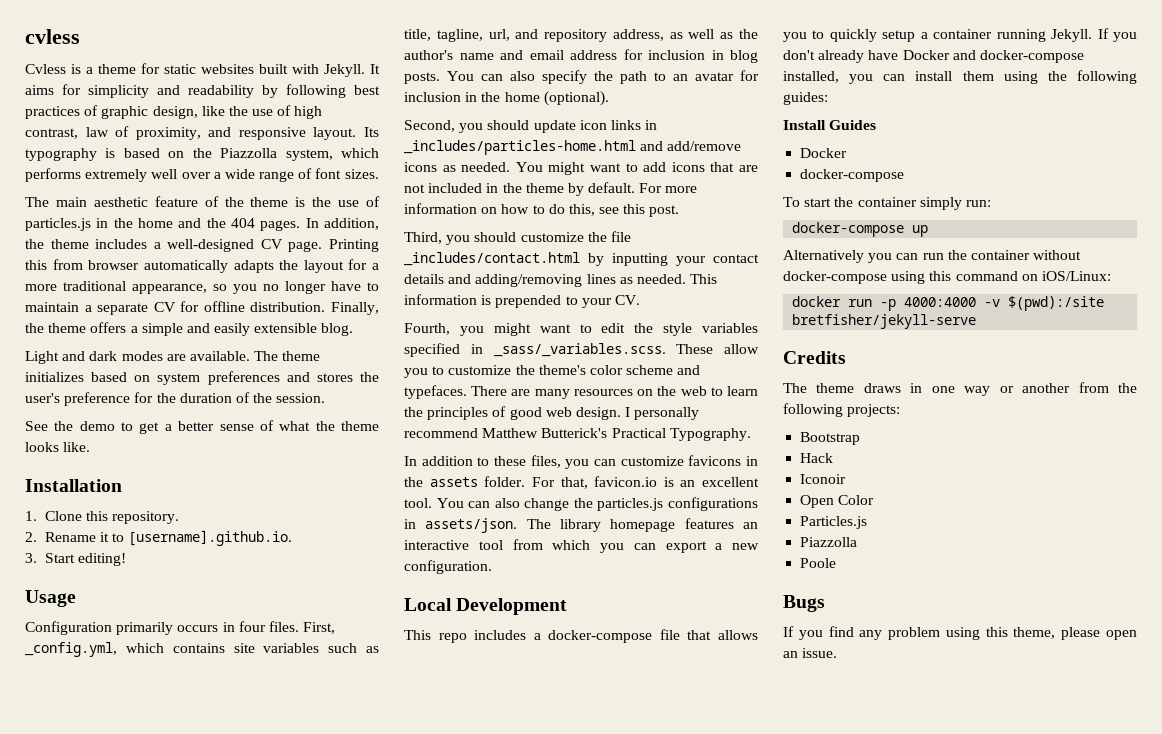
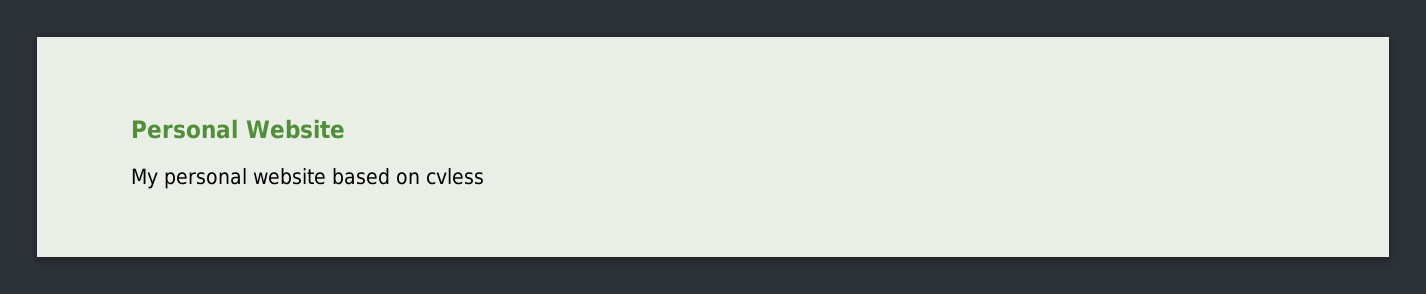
[25,29,80,44] [25,63,380,77] [25,84,380,98] [25,105,323,119] [25,126,379,140] [25,148,379,161] [25,168,379,182] [25,196,380,207] [25,218,379,231] [25,239,379,252] [25,259,379,273] [25,281,379,294] [25,301,379,315] [25,322,354,336] [25,351,321,364] [25,371,380,385] [25,392,326,406] [25,420,380,434] [25,442,91,452] [25,479,122,492] [25,511,180,524] [25,530,293,546] [25,553,126,566] [25,590,76,607] [25,621,336,635] [25,642,379,657] [404,29,758,42] [404,49,758,63] [404,70,759,84] [404,91,609,106] [404,120,658,133] [404,140,742,155] [404,162,758,175] [404,182,698,196] [404,203,680,217] [404,231,631,245] [404,252,759,266] [404,274,718,287] [404,294,640,308] [404,323,758,336] [404,343,759,357] [404,365,701,378] [404,385,758,399] [404,406,700,420] [404,428,751,441] [404,455,758,469] [404,476,759,489] [404,497,758,511] [404,518,758,533] [404,539,759,553] [404,560,492,574] [404,598,568,615] [404,629,758,643] [783,28,1137,42] [783,50,1084,63] [783,70,1137,84] [783,92,828,105] [783,120,877,130] [800,148,848,158] [800,169,905,182] [783,197,991,210] [792,222,929,237] [783,250,1082,263] [783,271,1111,284] [792,296,1105,311] [792,314,977,329] [783,351,846,364] [783,382,1137,396] [783,403,901,417] [800,432,861,445] [800,453,834,463] [800,474,847,484] [800,495,875,508] [800,516,868,529] [800,537,858,547] [800,558,837,568] [783,595,825,612] [783,626,1137,640] [783,648,838,658] cvless // Cvless is a theme for static websites built with Jekyll. It aims for simplicity and readability by following best practices of graphic design, like the use of high contrast, law of proximity, and responsive layout. Its typography is based on the Piazzolla system, which performs extremely well over a wide range of font sizes. // The main aesthetic feature of the theme is the use of particles.js in the home and the 404 pages. In addition, the theme includes a well-designed CV page. Printing this from browser automatically adapts the layout for a more traditional appearance, so you no longer have to maintain a separate CV for offline distribution. Finally, the theme offers a simple and easily extensible blog. // Light and dark modes are available. The theme initializes based on system preferences and stores the user's preference for the duration of the session. // See the demo to get a better sense of what the theme looks like. // Installation // 1. Clone this repository. // 2. Rename it to [username].github.io. // 3. Start editing! // Usage // Configuration primarily occurs in four files. First, _config.yml, which contains site variables such as title, tagline, url, and repository address, as well as the author's name and email address for inclusion in blog posts. You can also specify the path to an avatar for inclusion in the home (optional). // Second, you should update icon links in _includes/particles-home.html and add/remove icons as needed. You might want to add icons that are not included in the theme by default. For more information on how to do this, see this post. // Third, you should customize the file _includes/contact.html by inputting your contact details and adding/removing lines as needed. This information is prepended to your CV. // Fourth, you might want to edit the style variables specified in _sass/_variables.scss. These allow you to customize the theme's color scheme and typefaces. There are many resources on the web to learn the principles of good web design. I personally recommend Matthew Butterick's Practical Typography. // In addition to these files, you can customize favicons in the assets folder. For that, favicon.io is an excellent tool. You can also change the particles.js configurations in assets/json. The library homepage features an interactive tool from which you can export a new configuration. // Local Development // This repo includes a docker-compose file that allows you to quickly setup a container running Jekyll. If you don't already have Docker and docker-compose installed, you can install them using the following guides: // Install Guides // Docker // docker-compose // To start the container simply run: // docker-compose up // Alternatively you can run the container without docker-compose using this command on iOS/Linux: // docker run -p 4000:4000 -v $(pwd):/site bretfisher/jekyll-serve // Credits // The theme draws in one way or another from the following projects: // Bootstrap // Hack // Iconoir // Open Color // Particles.js // Piazzolla // Poole // Bugs // If you find any problem using this theme, please open an issue. -> [131,119,345,139] [131,168,484,189] Personal Website // My personal website based on cvless

